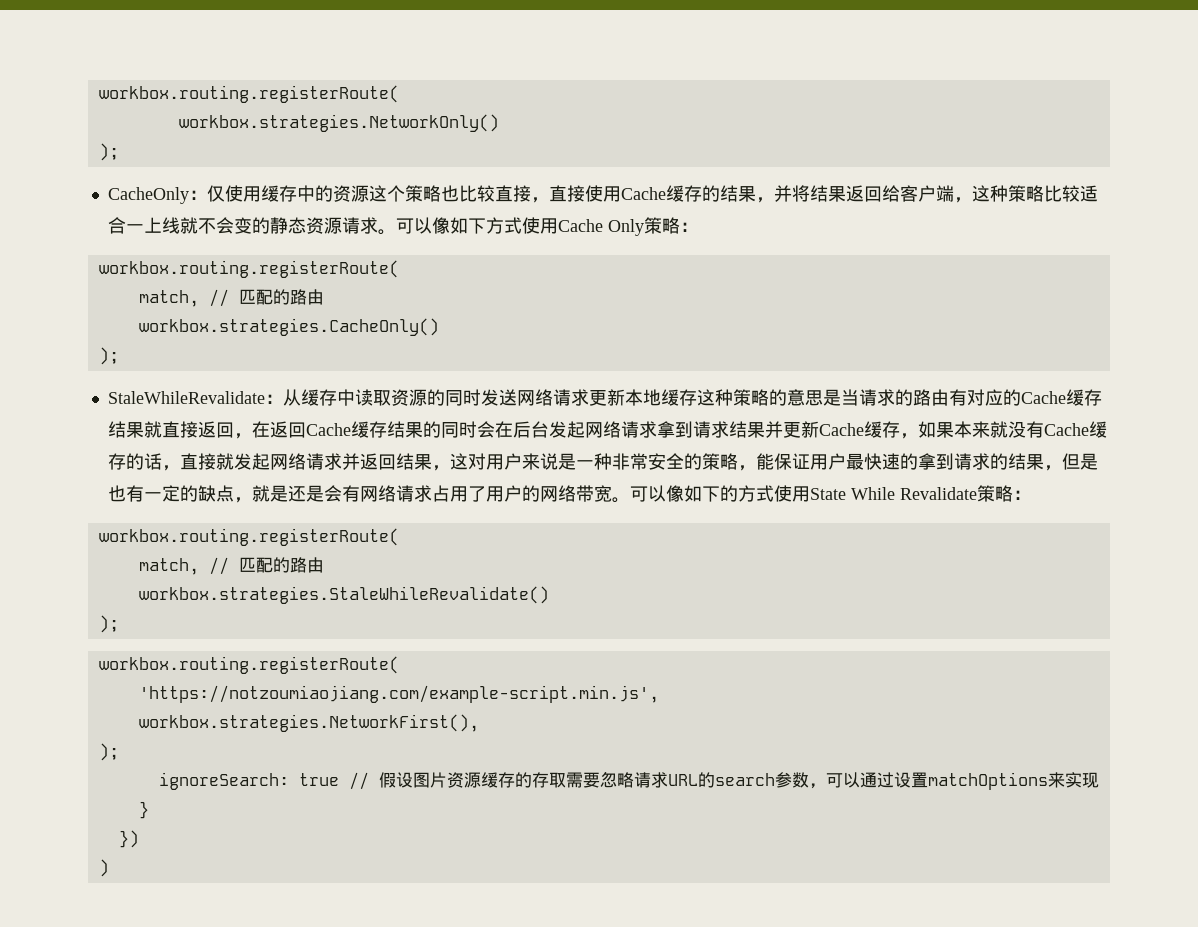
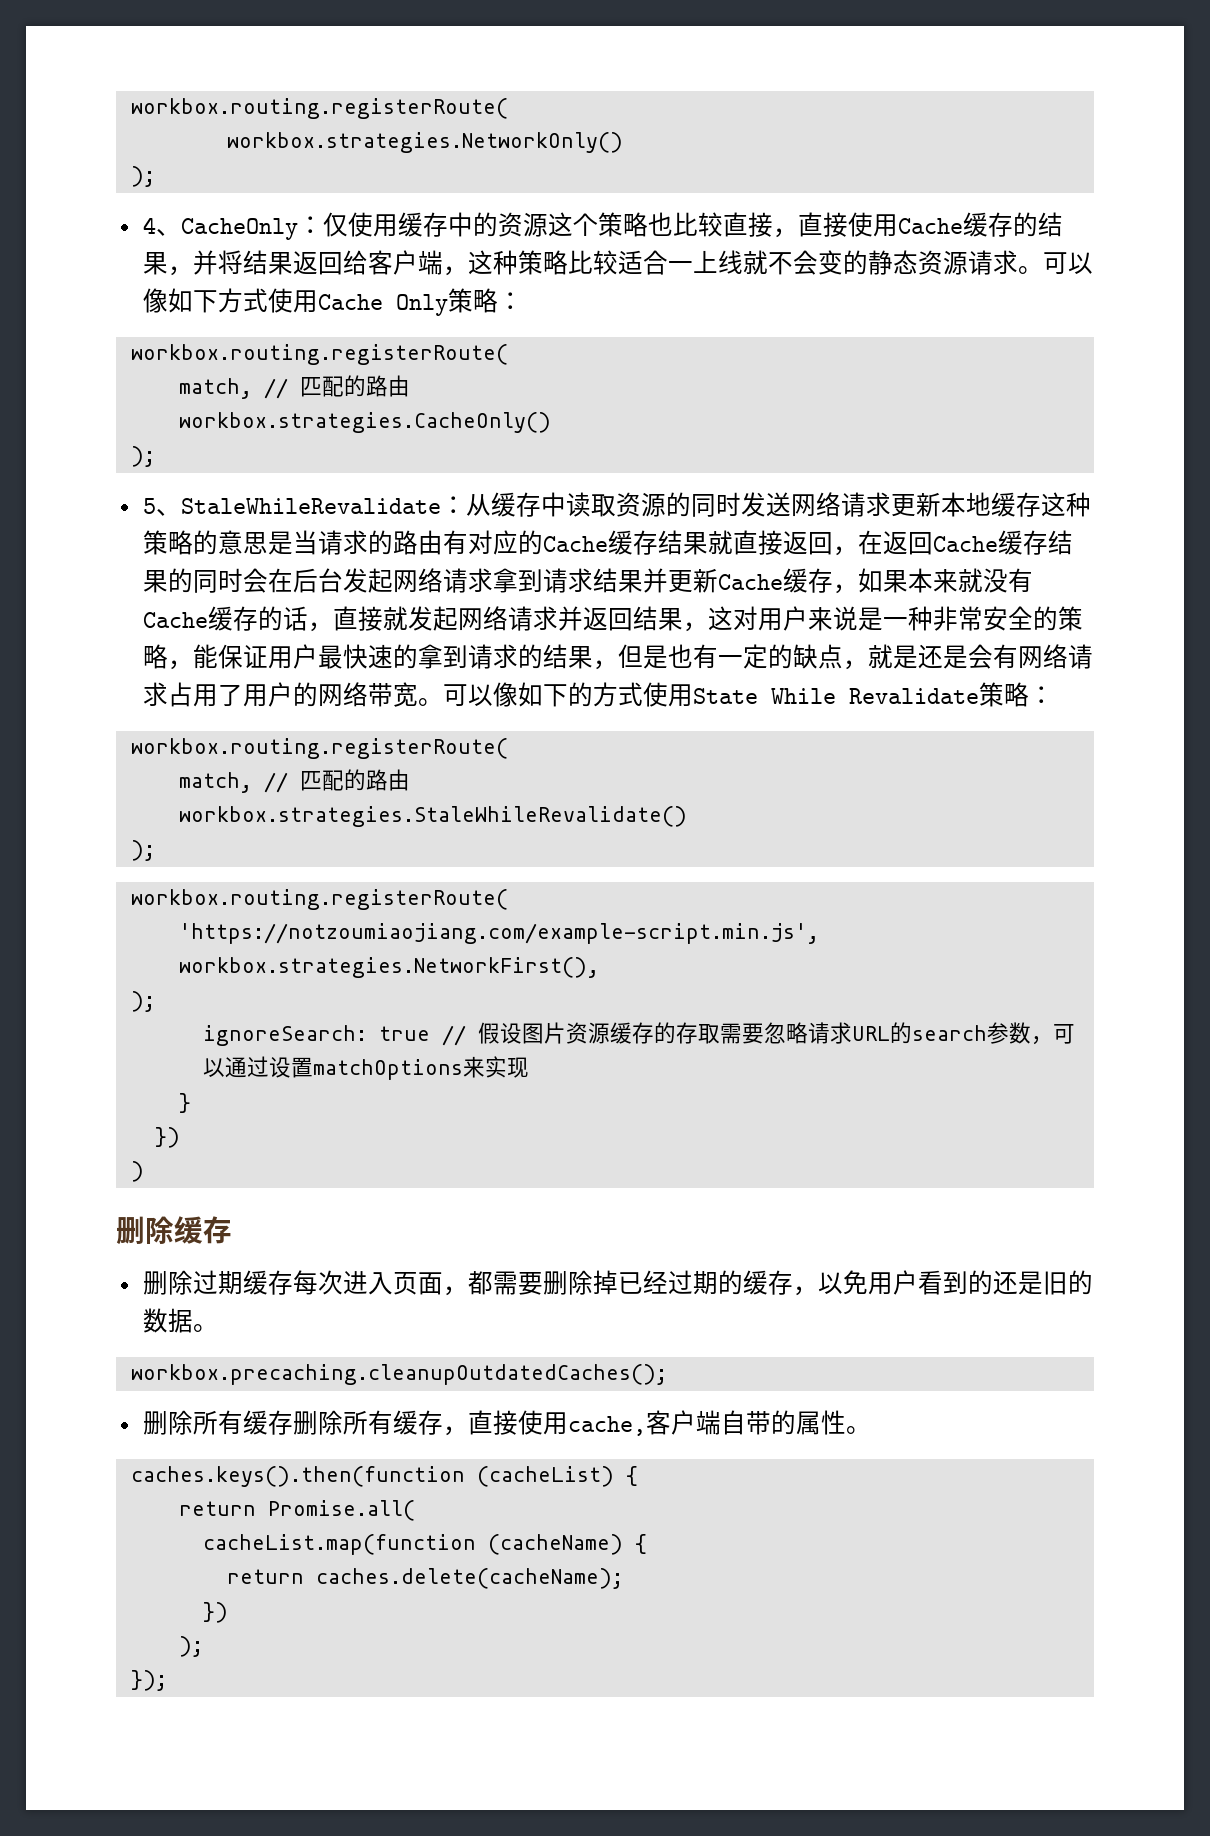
(119, 152) none -> [142,217,181,236] 4、
(119, 356) none -> [142,498,181,516] 5、
(109, 868) none -> [116,1216,232,1245] [142,1270,1093,1296] [142,1308,218,1333] [130,1364,667,1385] [142,1410,871,1436] [130,1466,638,1487] [178,1500,415,1521] [202,1534,647,1555] [226,1568,623,1589] [202,1602,228,1623] [178,1636,203,1657] [130,1670,167,1691] // 删除缓存 // 删除过期缓存每次进入页面，都需要删除掉已经过期的缓存，以免用户看到的还是旧的数据。 // workbox.precaching.cleanupOutdatedCaches(); // 删除所有缓存删除所有缓存，直接使用cache,客户端自带的属性。 // caches.keys().then(function (cacheList) { // return Promise.all( // cacheList.map(function (cacheName) { // return caches.delete(cacheName); // }) // ); // });

